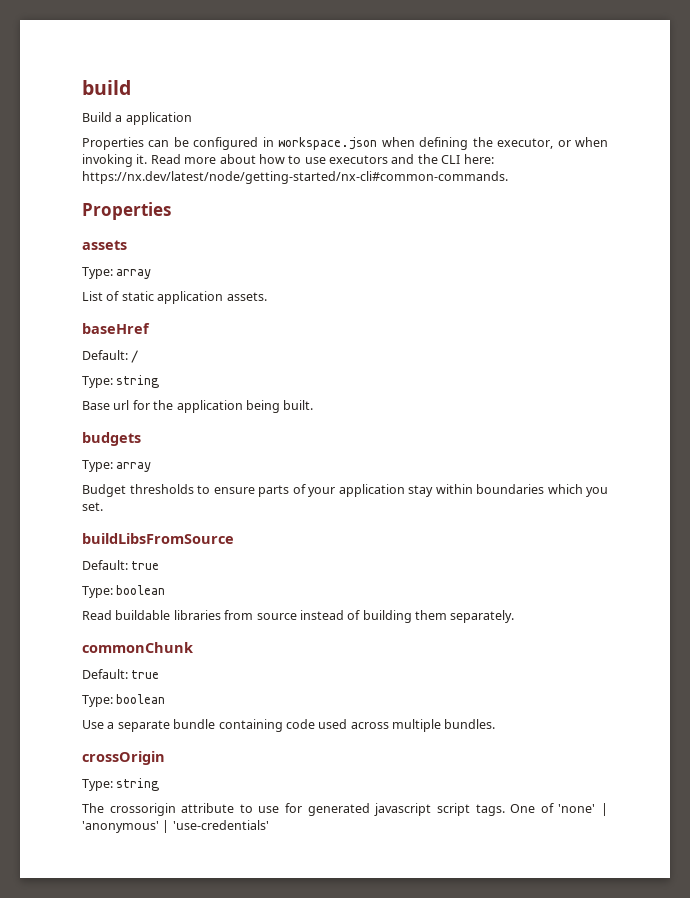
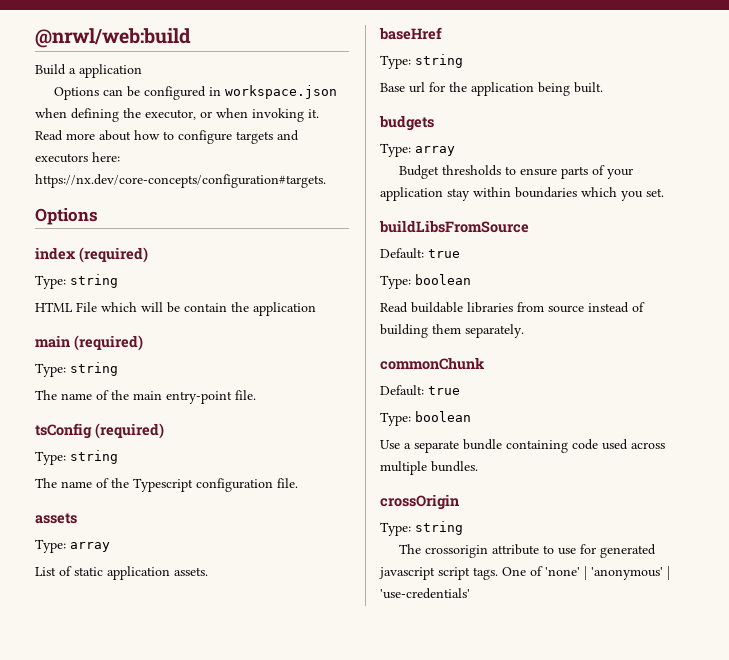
[82,80,131,95] build -> [35,28,191,48] @nrwl/web:build
[82,137,144,150] Properties -> [54,87,100,100] Options
[304,154,494,164] [82,171,508,184] [82,202,171,220] use executors and the CLI here: https://nx.dev/latest/node/getting-started/nx-cli#common-commands. // Properties -> [178,130,299,144] [35,152,120,163] [35,174,326,188] [35,208,98,225] [35,247,148,263] [35,274,118,289] [35,302,316,316] [35,335,143,351] [35,362,118,377] [35,390,256,404] [35,423,164,439] [35,450,118,465] [35,478,298,492] configure targets and executors here: https://nx.dev/core-concepts/configuration#targets. // Options // index (required) // Type: string // HTML File which will be contain the application // main (required) // Type: string // The name of the main entry-point file. // tsConfig (required) // Type: string // The name of the Typescript configuration file.
[82,350,139,363] // Default: / -> (442, 33) none

